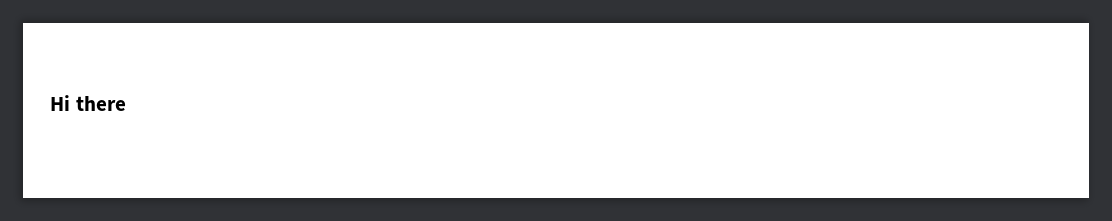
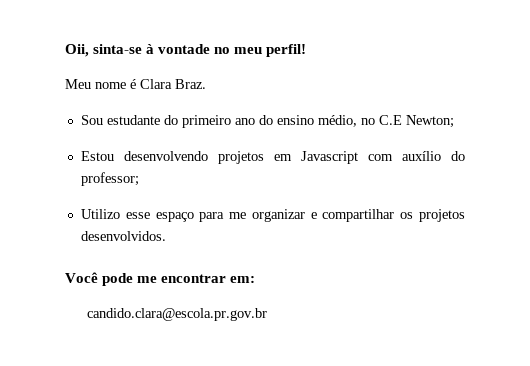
[50,95,126,111] Hi there -> [65,44,307,57] [65,79,206,89] [80,115,454,128] [80,151,466,164] [80,172,139,186] [80,209,466,222] [80,231,166,241] [65,272,256,286] [86,308,267,321] Oii, sinta-se à vontade no meu perfil! // Meu nome é Clara Braz. // Sou estudante do primeiro ano do ensino médio, no C.E Newton; // Estou desenvolvendo projetos em Javascript com auxílio do professor; // Utilizo esse espaço para me organizar e compartilhar os projetos desenvolvidos. // Você pode me encontrar em: // candido.clara@escola.pr.gov.br

